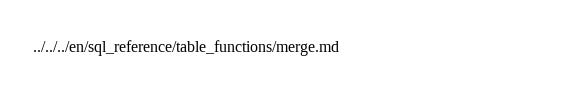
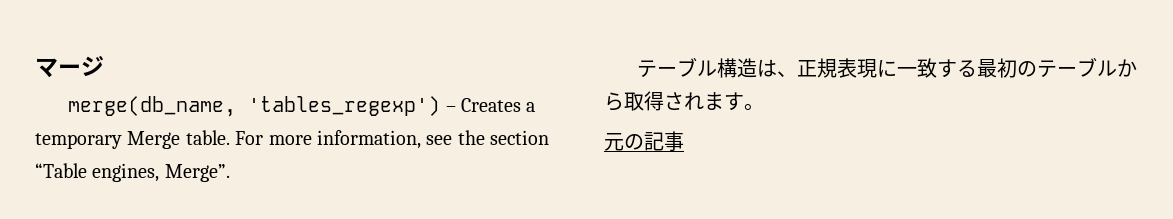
[33,40,339,56] ../../../en/sql_reference/table_functions/merge.md -> [35,56,104,78] [68,96,536,117] [35,130,550,149] [35,163,230,182] [637,57,1138,78] [604,91,764,111] [604,131,684,151] マージ // merge(db_name, 'tables_regexp') – Creates a temporary Merge table. For more information, see the section “Table engines, Merge”. // テーブル構造は、正規表現に一致する最初のテーブルから取得されます。 // 元の記事

